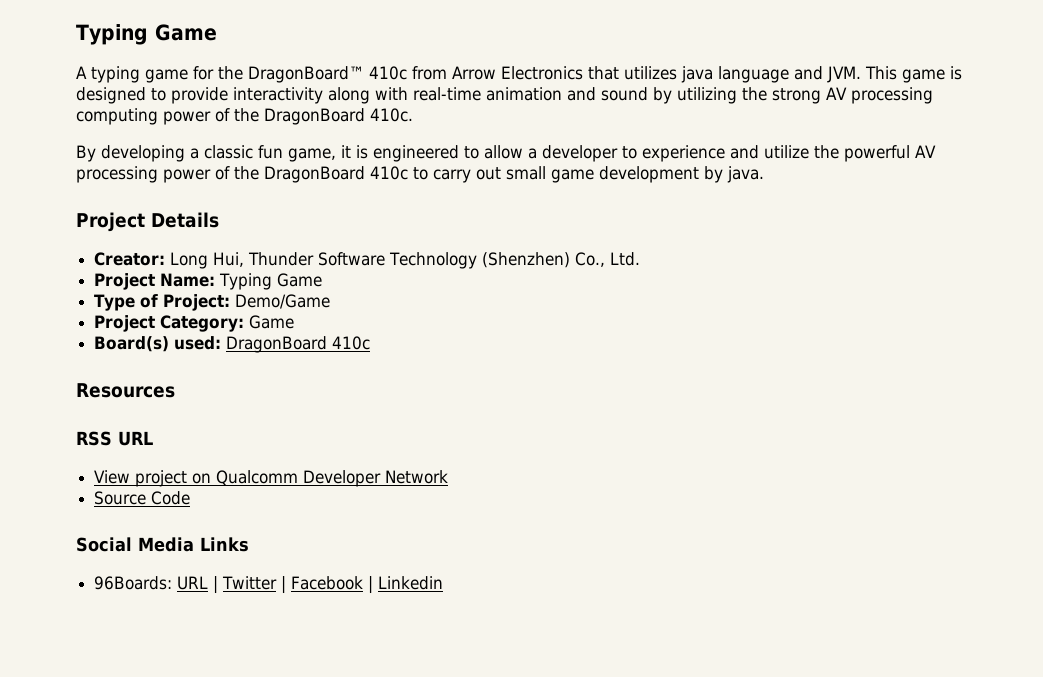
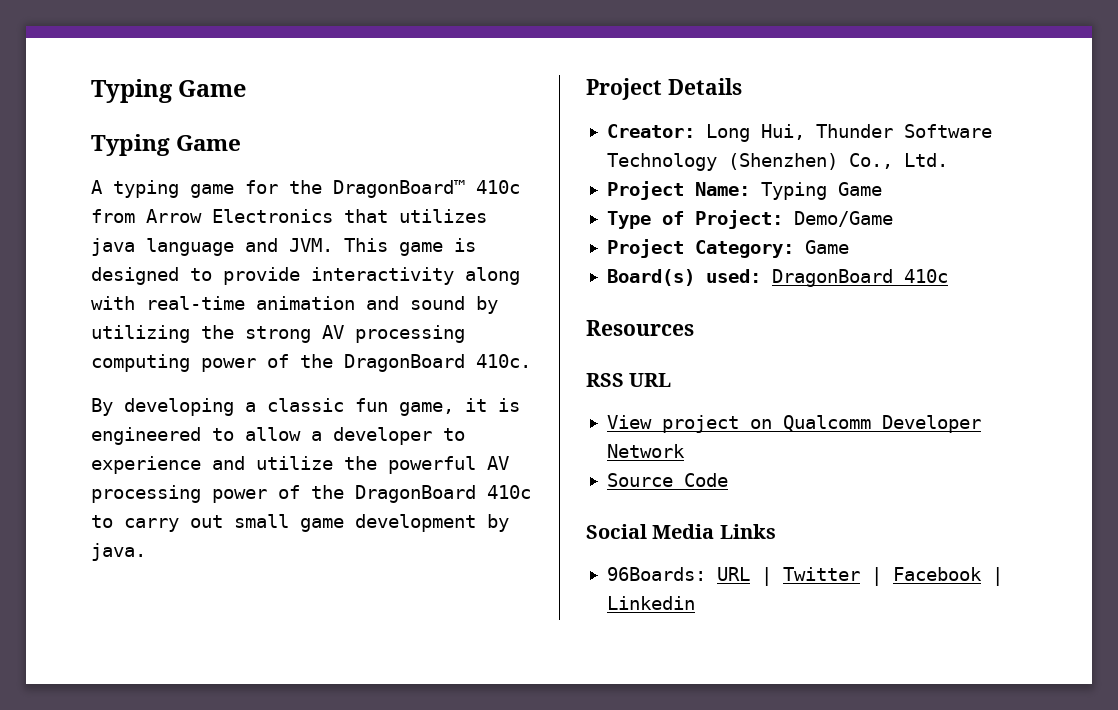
[76,24,217,45] Typing Game -> [91,79,247,103] [91,134,242,156] Typing Game // Typing Game

